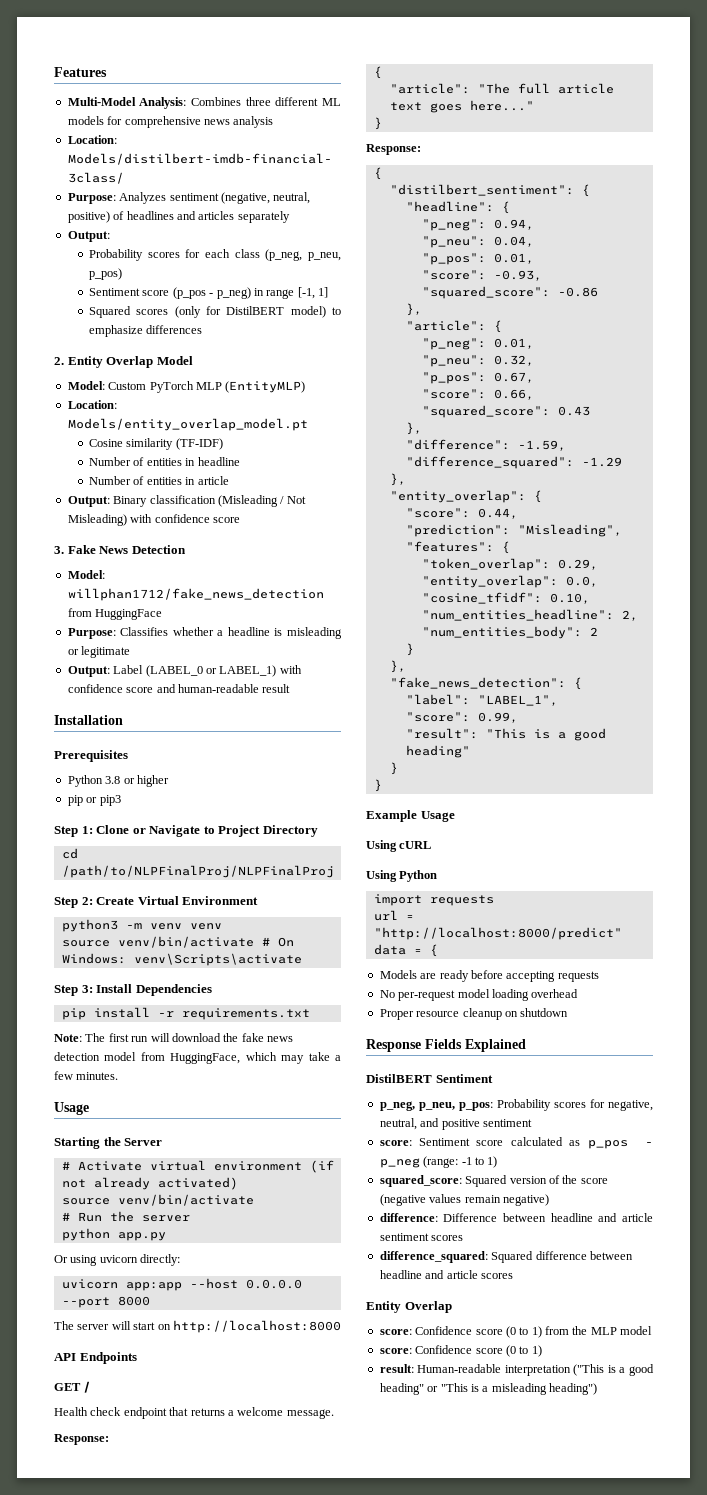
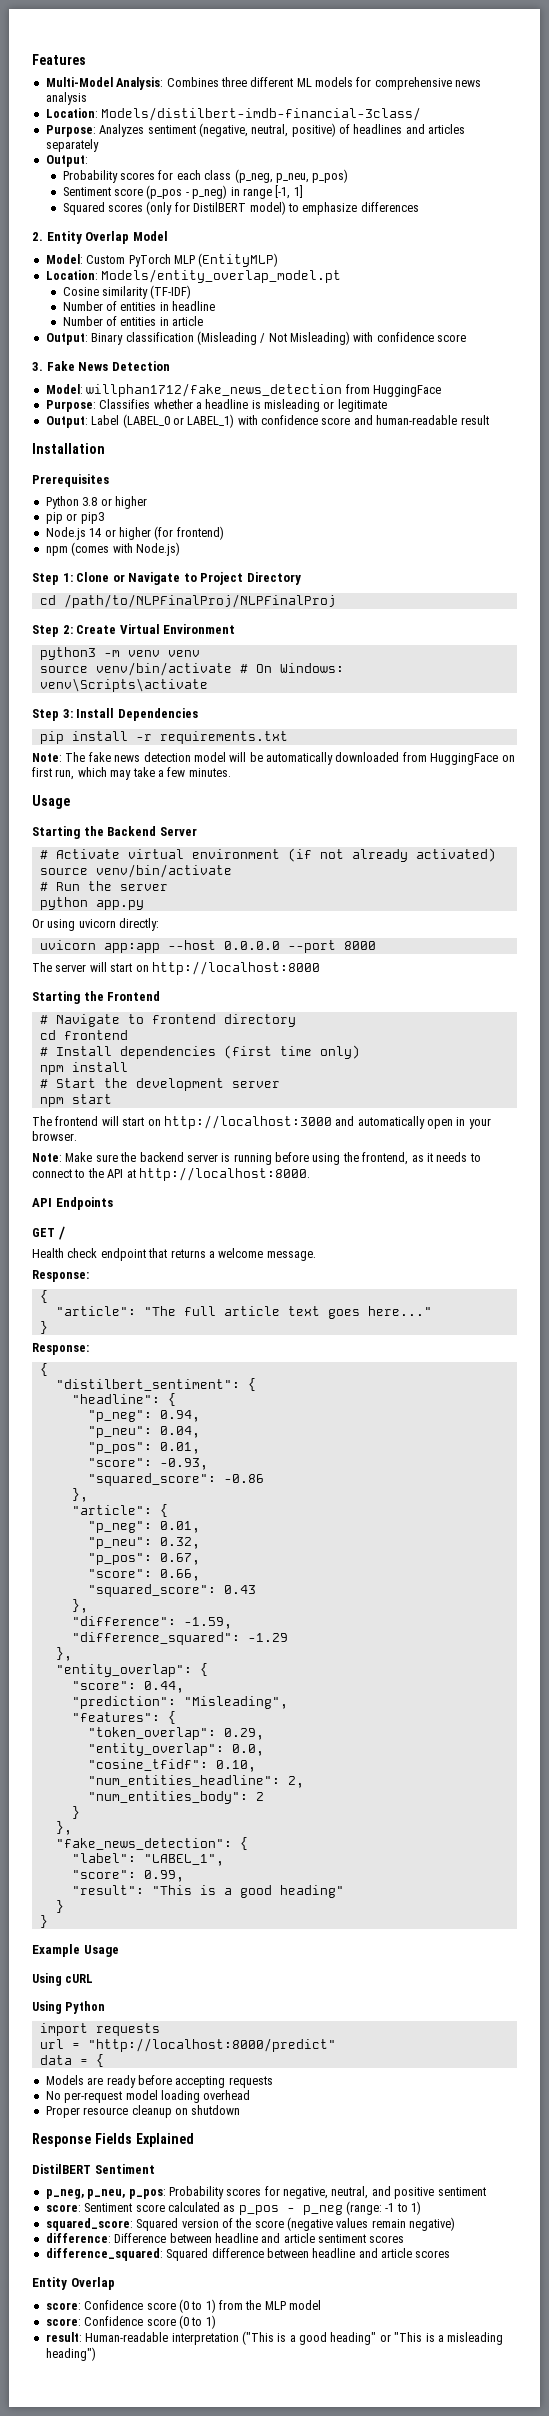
(121, 800) none -> [45,526,224,540] [45,542,180,556] // Node.js 14 or higher (for frontend) // npm (comes with Node.js)
[108,1033,293,1042] [54,1052,241,1064] first run will download the fake news detection model from HuggingFace, -> [88,752,515,765] [32,767,75,780] fake news detection model will be automatically downloaded from HuggingFace on first run,
(121, 1141) none -> [107,826,157,836] Backend
(341, 1326) none -> [32,991,161,1004] [39,1014,296,1027] [39,1030,128,1040] [39,1045,360,1059] [39,1062,128,1075] [39,1078,280,1091] [39,1094,112,1107] [32,1115,491,1129] [32,1131,77,1141] [32,1152,481,1165] [32,1167,310,1181] // Starting the Frontend // # Navigate to frontend directory // cd frontend // # Install dependencies (first time only) // npm install // # Start the development server // npm start // The frontend will start on http://localhost:3000 and automatically open in your browser. // Note: Make sure the backend server is running before using the frontend, as it needs to connect to the API at http://localhost:8000.

